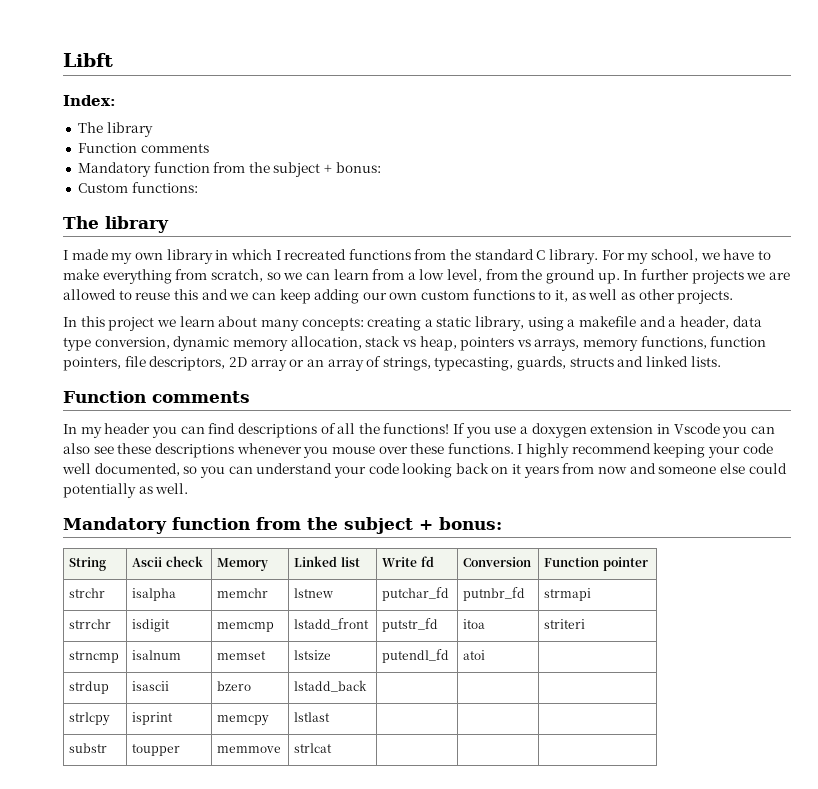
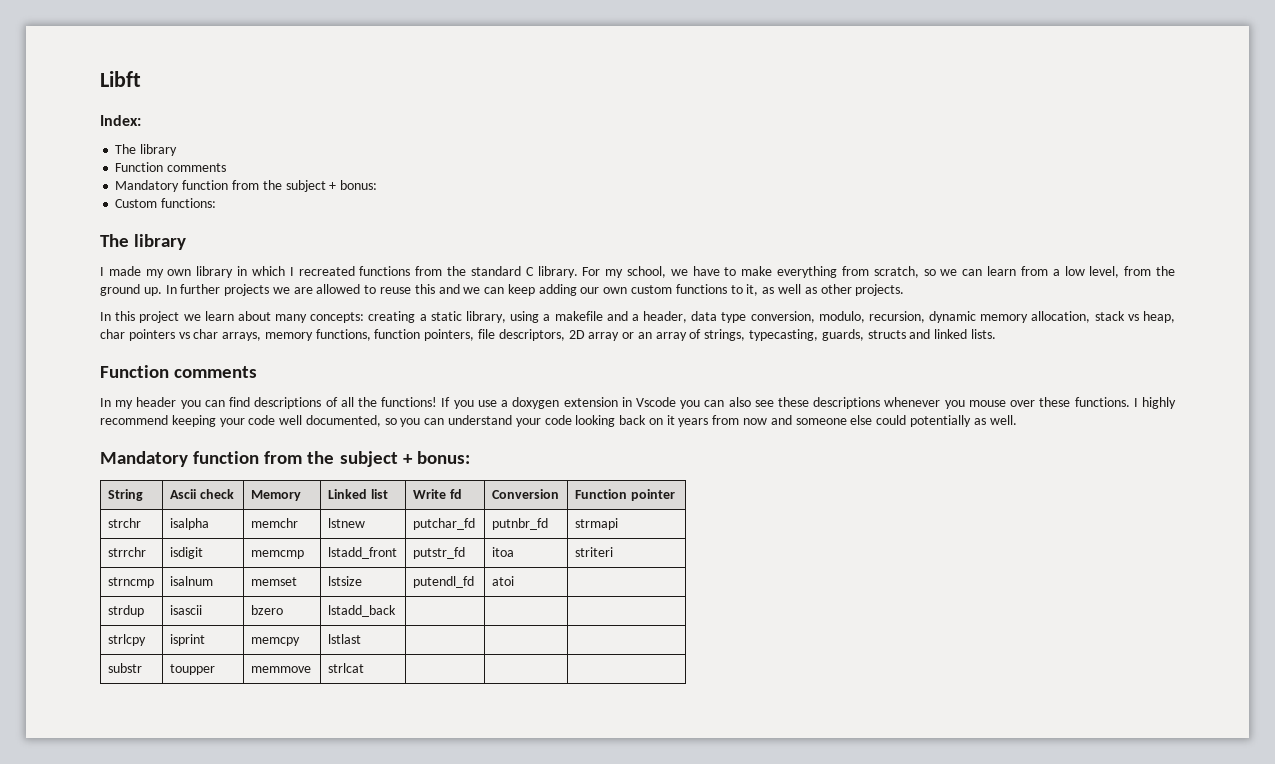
(170, 343) none -> [818,311,925,323] modulo, recursion,
(457, 343) none -> [100,329,125,339] char
(531, 343) none -> [193,329,219,339] char

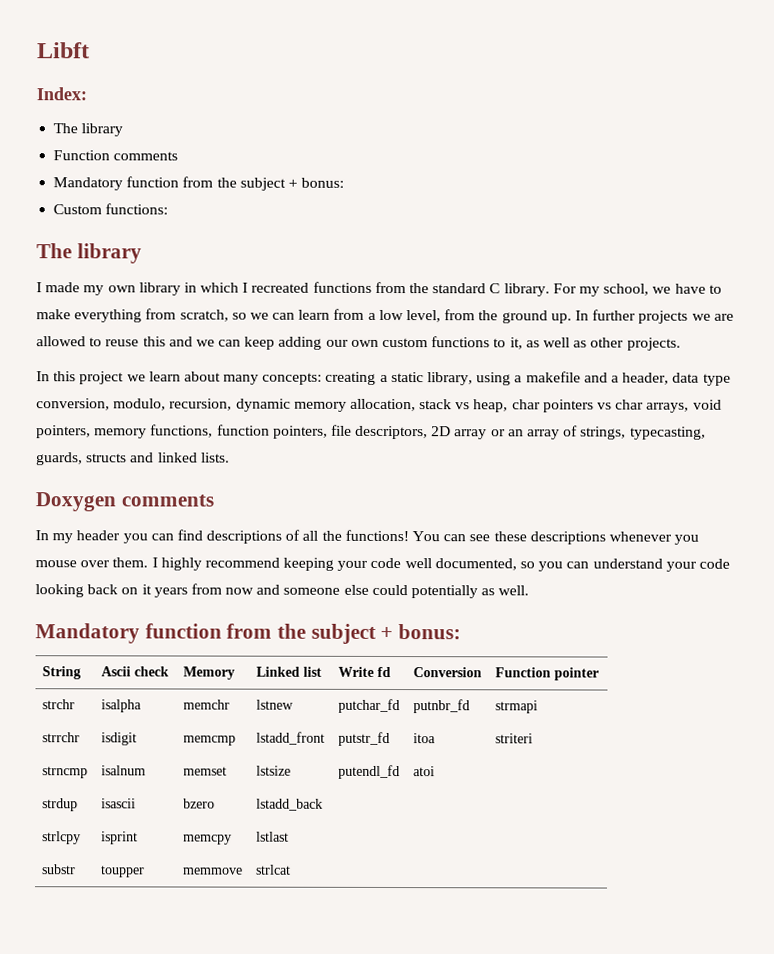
(262, 336) none -> [692,399,722,410] [36,425,91,439] void pointers,
[100,365,169,378] Function -> [35,492,116,512] Doxygen
[441,397,751,409] If you use a doxygen extension in Vscode you can also -> [412,531,467,542] You can
[1039,397,1130,407] these functions. -> [112,557,149,568] them.

